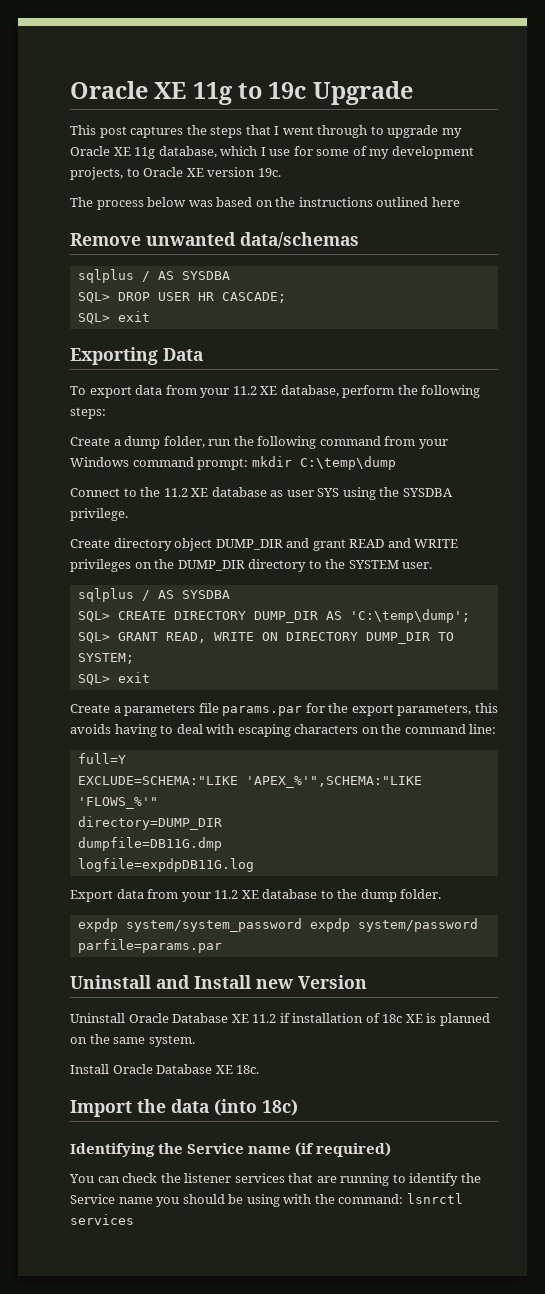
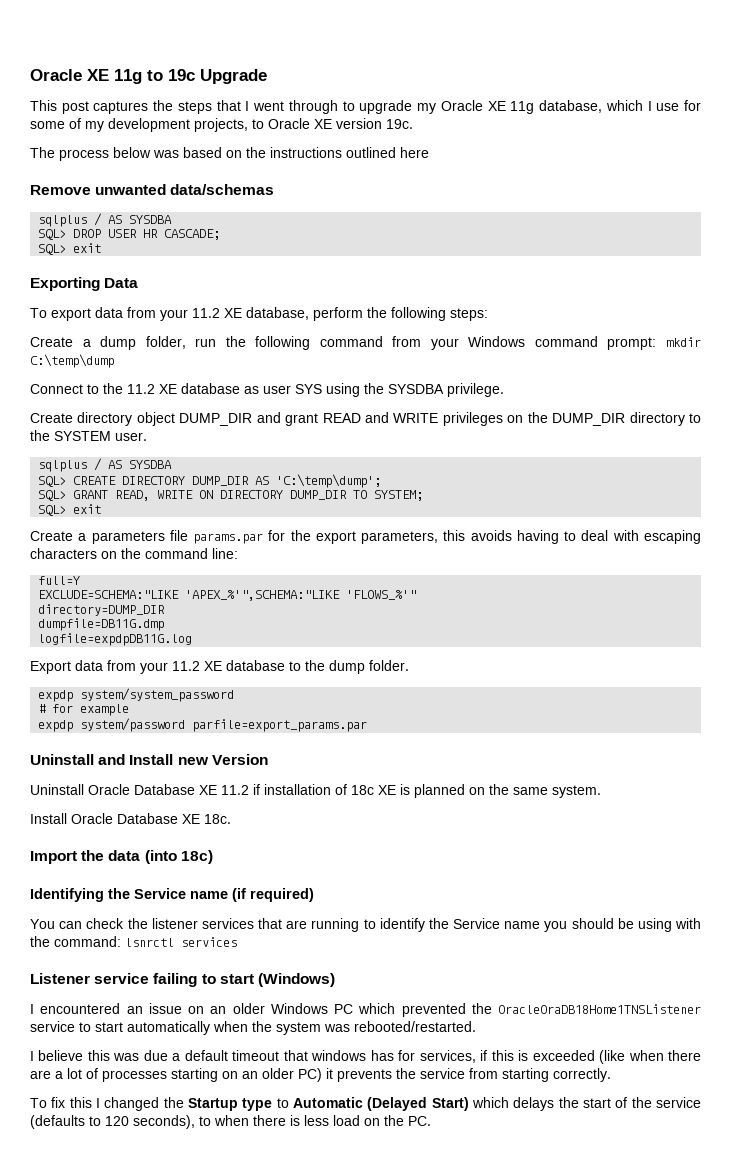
(302, 925) none -> [38,704,130,716] // # for example //
[77,939,222,953] parfile=params.par -> [192,719,368,732] parfile=export_params.par
(134, 1219) none -> [30,973,335,987] [30,1003,701,1017] [30,1021,476,1035] [30,1050,702,1064] [30,1068,611,1082] [30,1097,702,1111] [30,1115,431,1129] // Listener service failing to start (Windows) // I encountered an issue on an older Windows PC which prevented the OracleOraDB18Home1TNSListener service to start automatically when the system was rebooted/restarted. // I believe this was due a default timeout that windows has for services, if this is exceeded (like when there are a lot of processes starting on an older PC) it prevents the service from starting correctly. // To fix this I changed the Startup type to Automatic (Delayed Start) which delays the start of the service (defaults to 120 seconds), to when there is less load on the PC.

